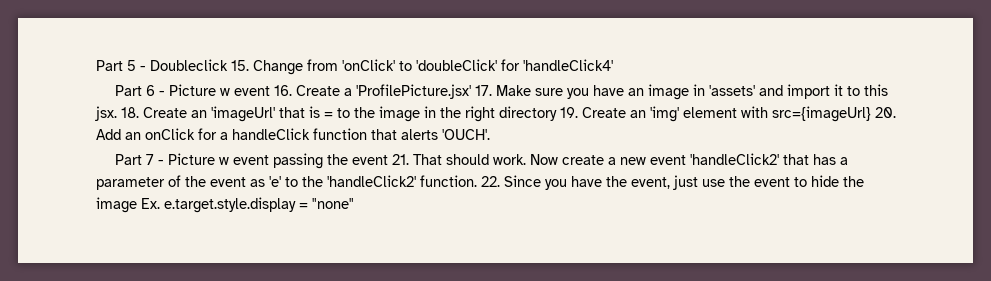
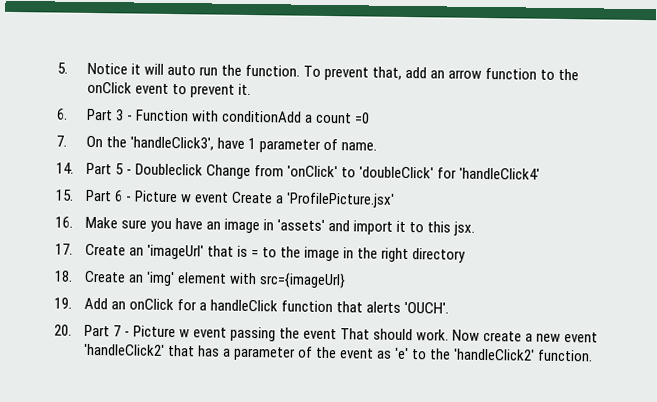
(96, 65) none -> [57,62,580,81] [86,81,251,98] [57,108,371,124] [56,135,378,153] [56,162,74,174] 5. Notice it will auto run the function. To prevent that, add an arrow function to the onClick event to prevent it. // 6. Part 3 - Function with conditionAdd a count =0 // 7. On the 'handleClick3', have 1 parameter of name. // 14.
[231,60,249,71] 15. -> (203, 169) none
(613, 65) none -> [55,189,74,201] 15.
[274,85,293,96] 16. -> (229, 197) none
[475,85,493,96] 17. -> [55,216,73,228] // 16.
[121,107,139,118] 18. -> [55,243,73,255] // 17.
[560,107,578,118] 19. -> [54,270,73,282] // 18.
[875,107,896,118] 20. -> [54,297,72,309] // 19.
(490, 134) none -> [54,324,72,336] 20.
[392,154,410,165] 21. -> (338, 334) none
[481,175,864,190] [96,197,354,213] 22. Since you have the event, just use the event to hide the image Ex. e.target.style.display = "none" -> (594, 355) none

